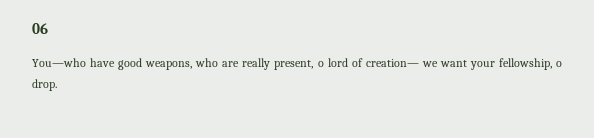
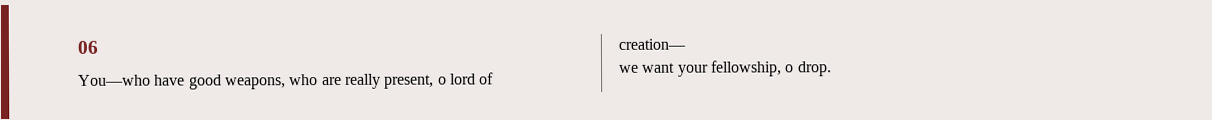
(363, 62) none -> (495, 78) //
(419, 63) none -> (686, 44) //

